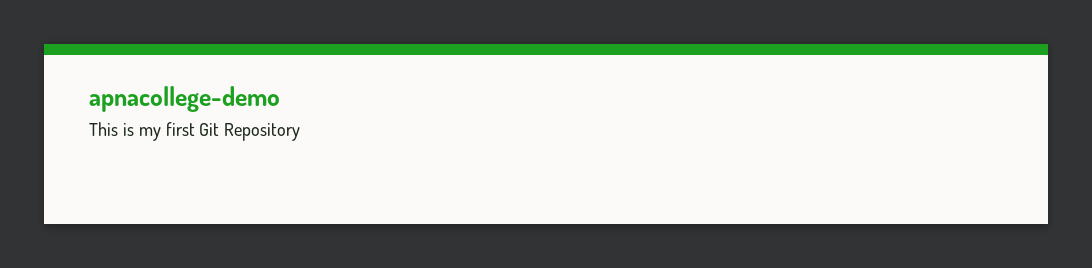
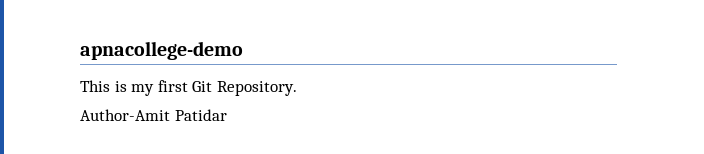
[224,123,301,141] Repository -> [216,81,297,96] [80,109,227,121] Repository. // Author-Amit Patidar

